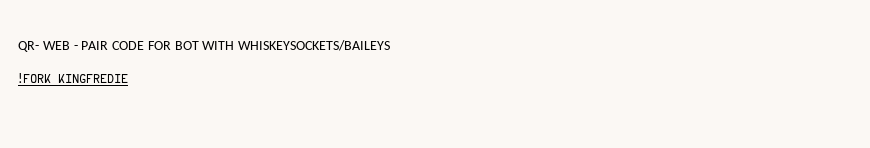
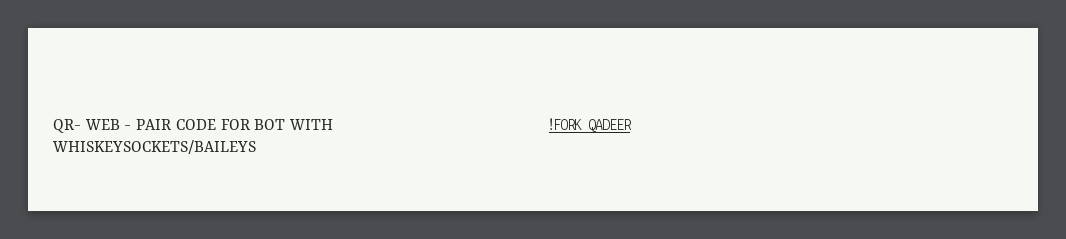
[58,74,128,83] KINGFREDIE -> [588,119,632,132] QADEER

